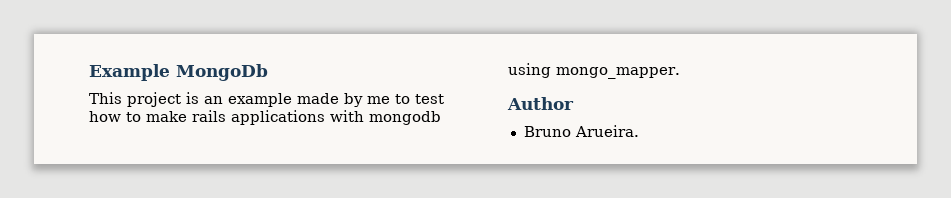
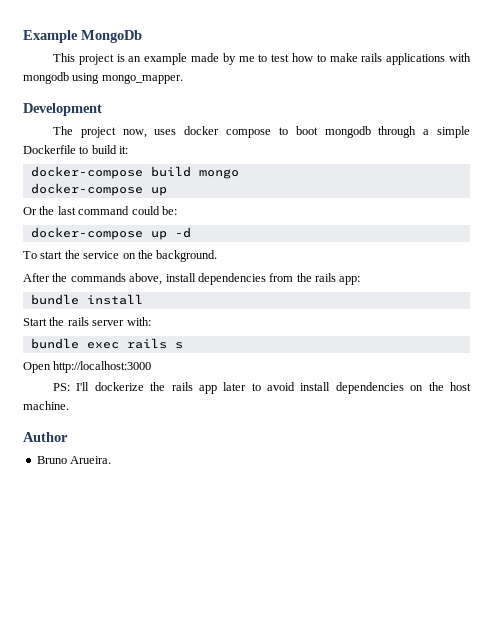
(680, 73) none -> [23,103,102,116] [53,126,471,138] [23,145,129,154] [30,166,239,179] [30,183,167,196] [23,206,177,215] [30,227,191,240] [23,250,218,262] [23,273,361,285] [30,294,143,305] [23,317,151,326] [30,338,183,349] [23,361,152,373] [53,382,471,394] [23,401,69,410] // Development // The project now, uses docker compose to boot mongodb through a simple Dockerfile to build it: // docker-compose build mongo // docker-compose up // Or the last command could be: // docker-compose up -d // To start the service on the background. // After the commands above, install dependencies from the rails app: // bundle install // Start the rails server with: // bundle exec rails s // Open http://localhost:3000 // PS: I'll dockerize the rails app later to avoid install dependencies on the host machine.

